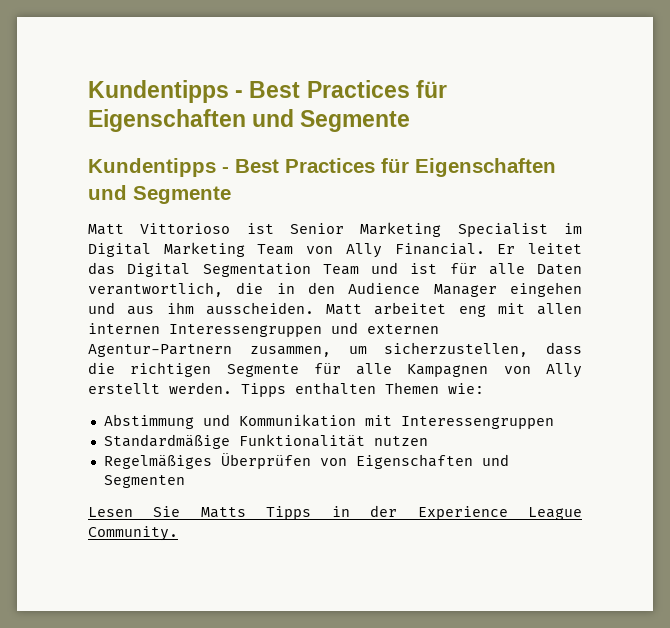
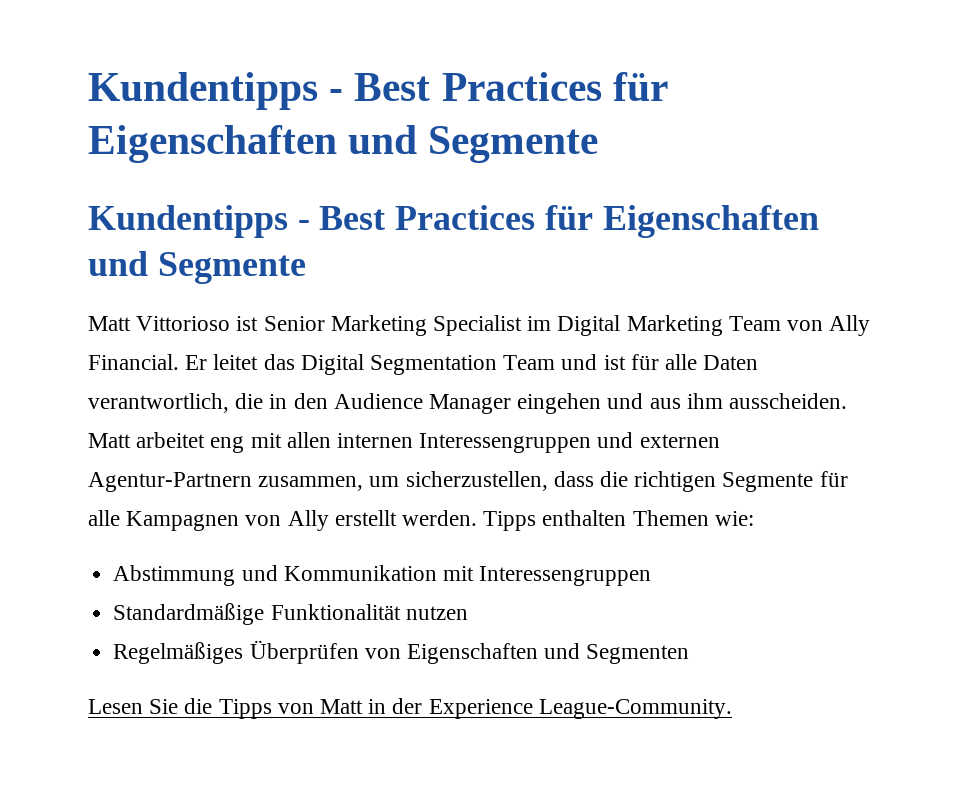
[200,506,312,520] Matts Tipps -> [184,698,364,719] die Tipps von Matt
[528,507,582,520] [88,526,178,541] League Community. -> [538,699,732,719] League-Community.

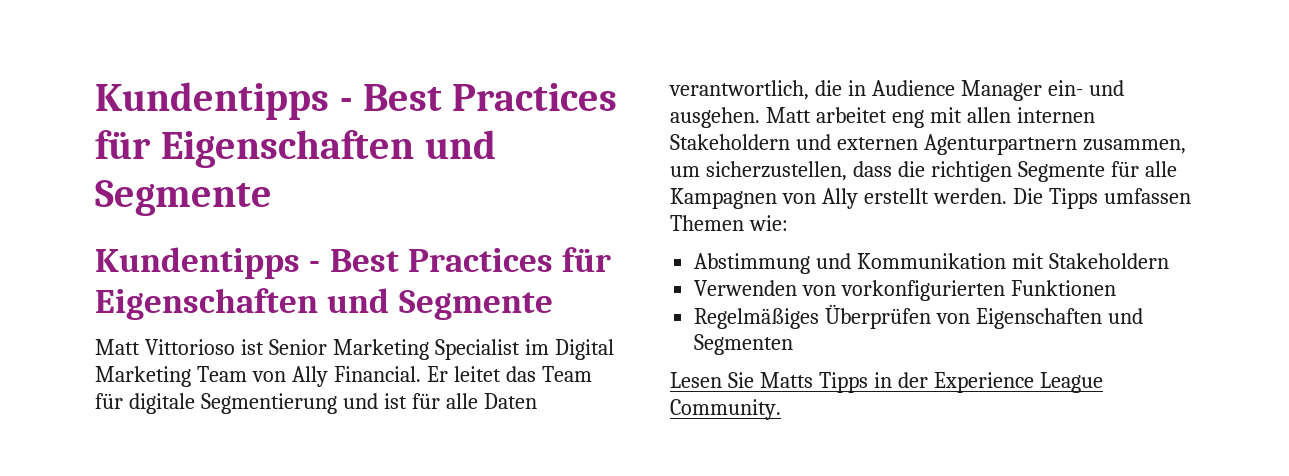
[300,354,556,375] Digital Segmentation Team -> [541,366,592,382] [95,393,337,414] Team für digitale Segmentierung
[293,393,328,409] den -> (866, 88) none
[517,393,848,414] eingehen und aus ihm ausscheiden. -> [1047,80,1124,96] [670,107,760,128] ein- und ausgehen.
[419,433,592,453] Interessengruppen -> [670,134,790,150] Stakeholdern
[88,472,252,492] Agentur-Partnern -> [923,134,1077,155] Agenturpartnern
[483,510,627,531] Tipps enthalten -> [1012,188,1191,209] Die Tipps umfassen
[479,566,652,586] [113,603,468,625] Interessengruppen // Standardmäßige Funktionalität nutzen -> [1048,253,1169,269] [694,280,1117,301] Stakeholdern // Verwenden von vorkonfigurierten Funktionen
[184,698,364,719] die Tipps von Matt -> [759,372,868,393] Matts Tipps
[538,699,732,719] League-Community. -> [1039,372,1103,393] [670,399,781,420] League Community.

